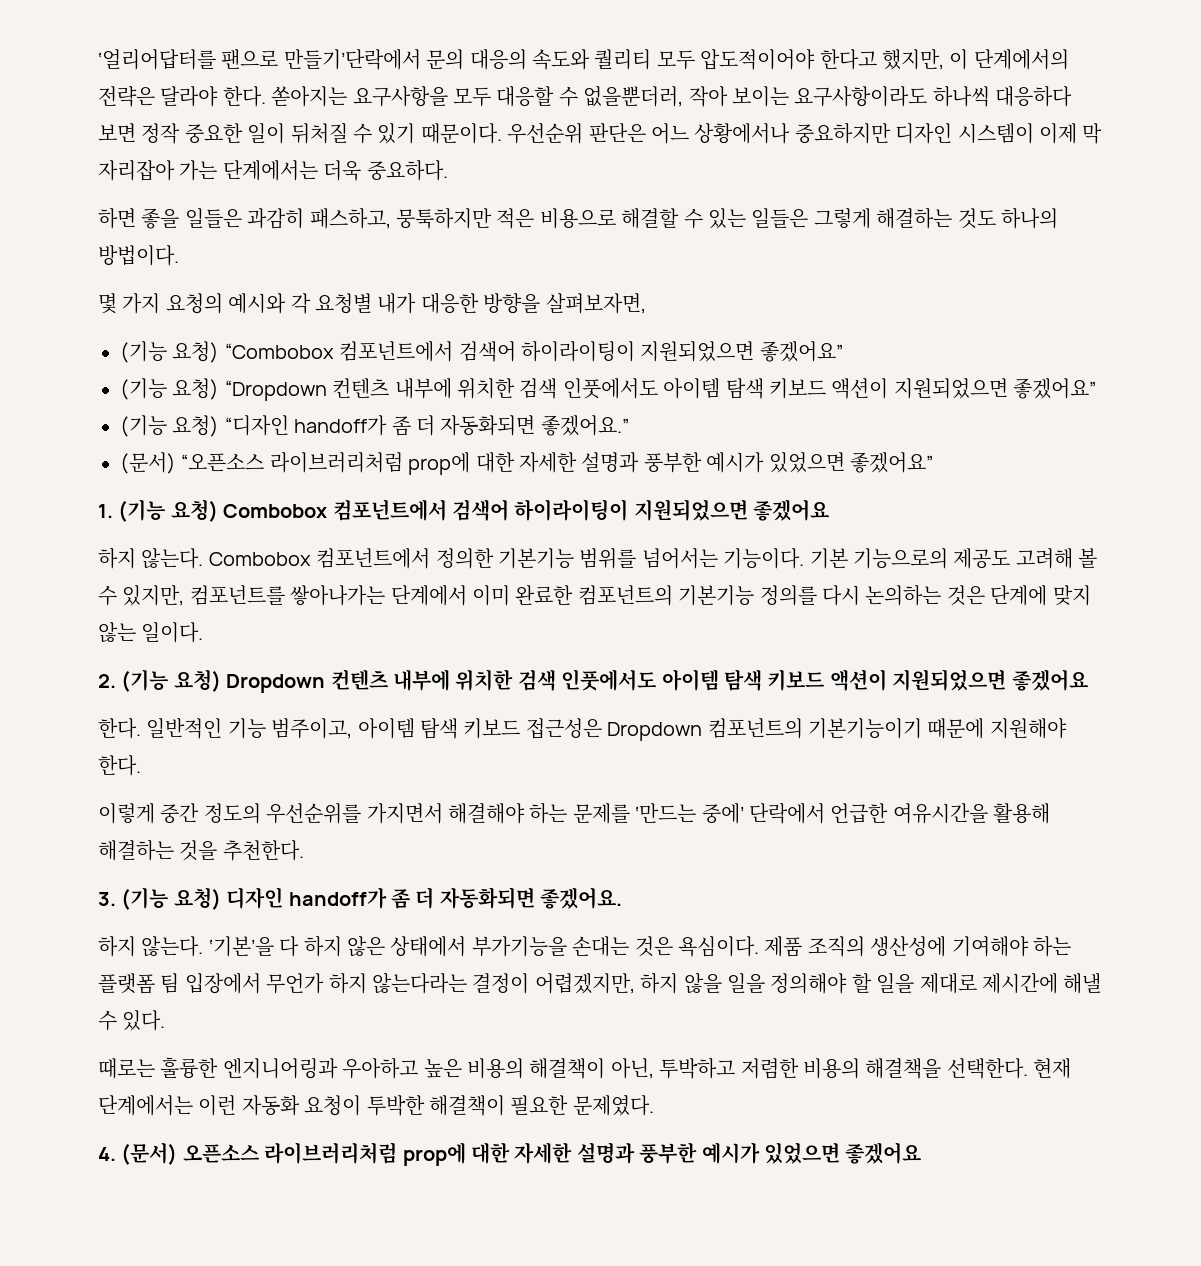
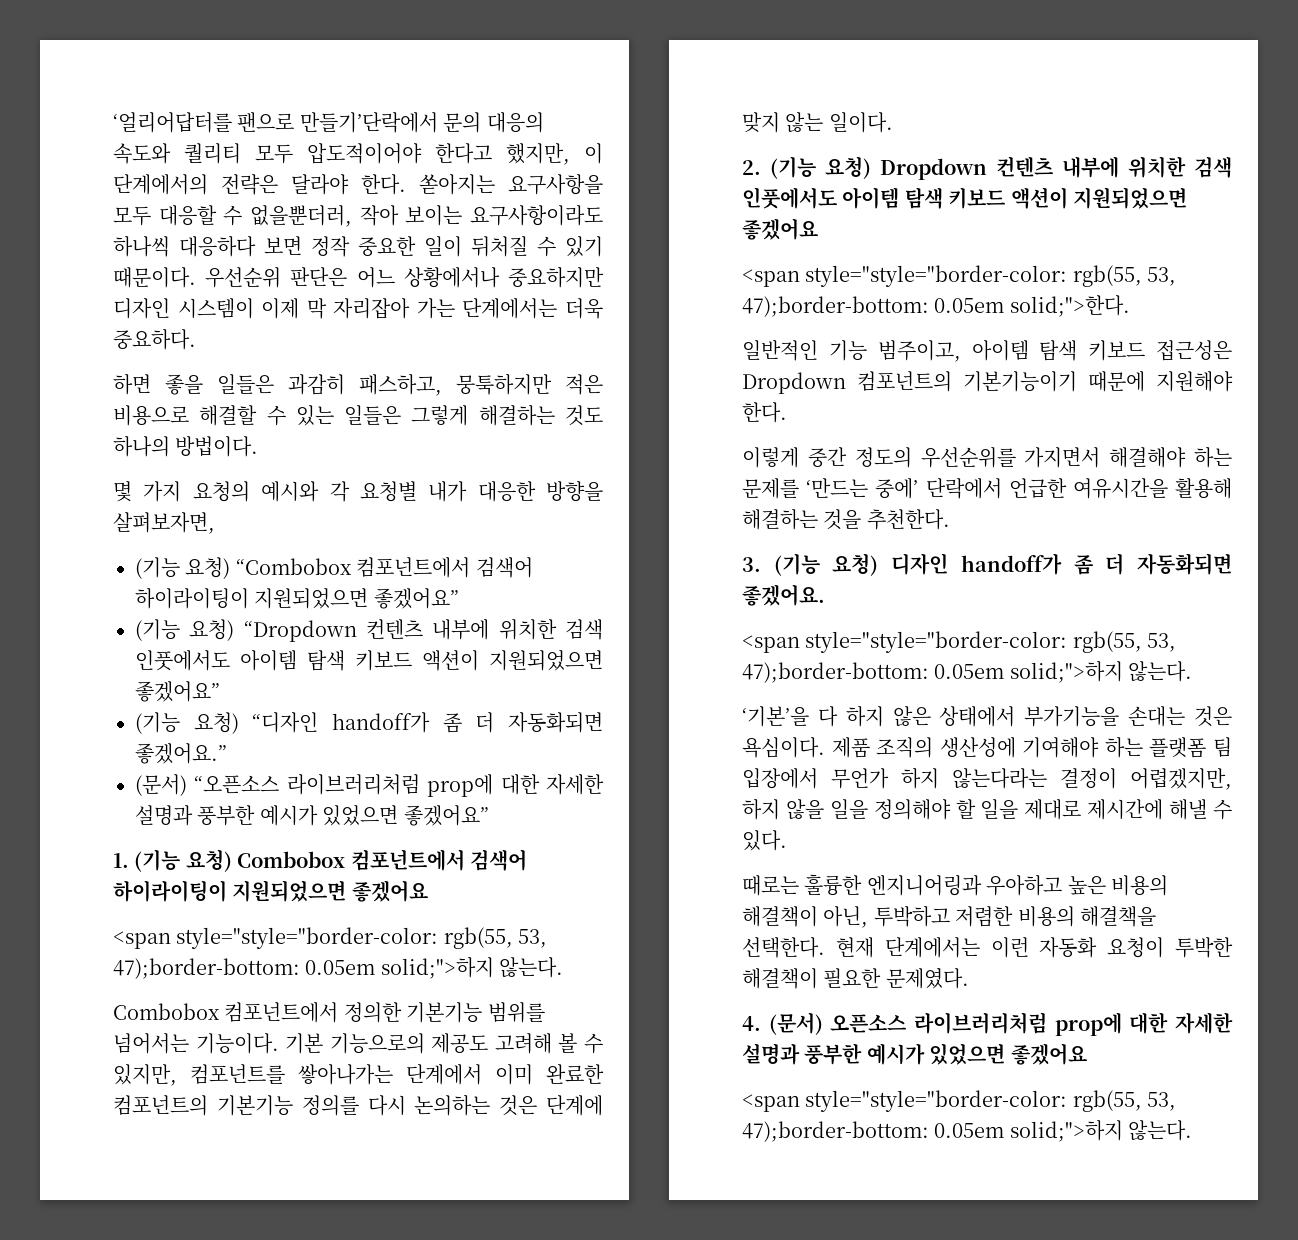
[98,548,204,569] 하지 않는다. -> [113,927,548,949] [113,957,564,979] <span style="style="border-color: rgb(55, 53, 47);border-bottom: 0.05em solid;">하지 않는다. //
[98,718,141,739] 한다. -> [742,265,1177,287] [742,295,1130,317] <span style="style="border-color: rgb(55, 53, 47);border-bottom: 0.05em solid;">한다. //
[98,936,204,957] 하지 않는다. -> [742,631,1177,653] [742,661,1193,683] <span style="style="border-color: rgb(55, 53, 47);border-bottom: 0.05em solid;">하지 않는다. //
(922, 1153) none -> [742,1090,1177,1112] [742,1120,1193,1142] // <span style="style="border-color: rgb(55, 53, 47);border-bottom: 0.05em solid;">하지 않는다.

